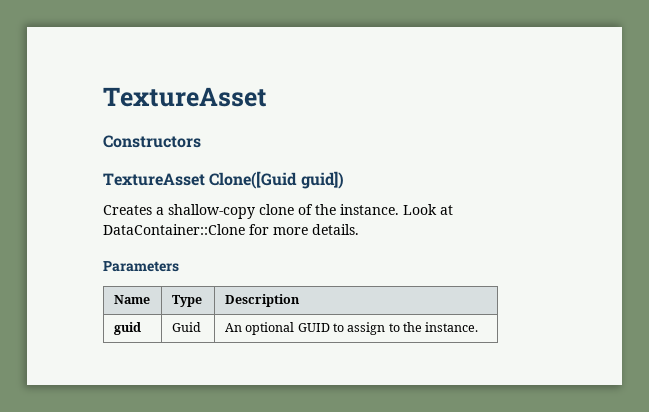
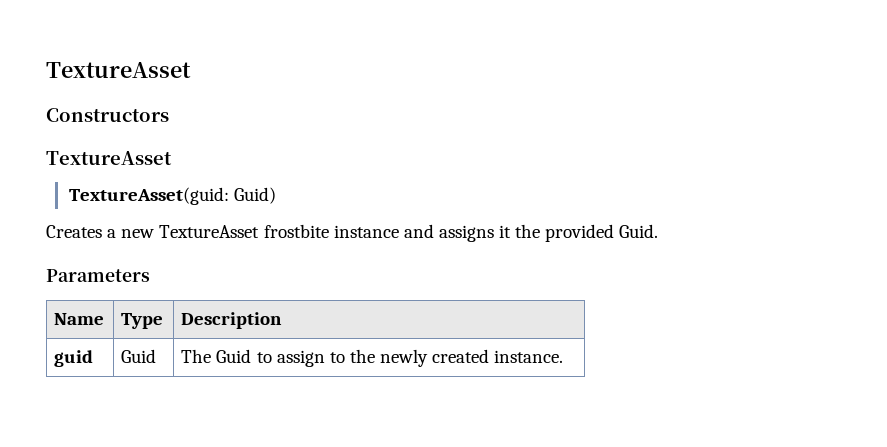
[209,171,344,189] Clone([Guid guid]) -> [68,187,276,205] // TextureAsset(guid: Guid)
[168,204,453,219] [103,224,359,235] shallow-copy clone of the instance. Look at DataContainer::Clone for more details. -> [121,224,659,242] new TextureAsset frostbite instance and assigns it the provided Guid.
[224,322,330,335] An optional GUID -> [181,349,252,363] The Guid
(423, 327) none -> [380,349,490,367] newly created

